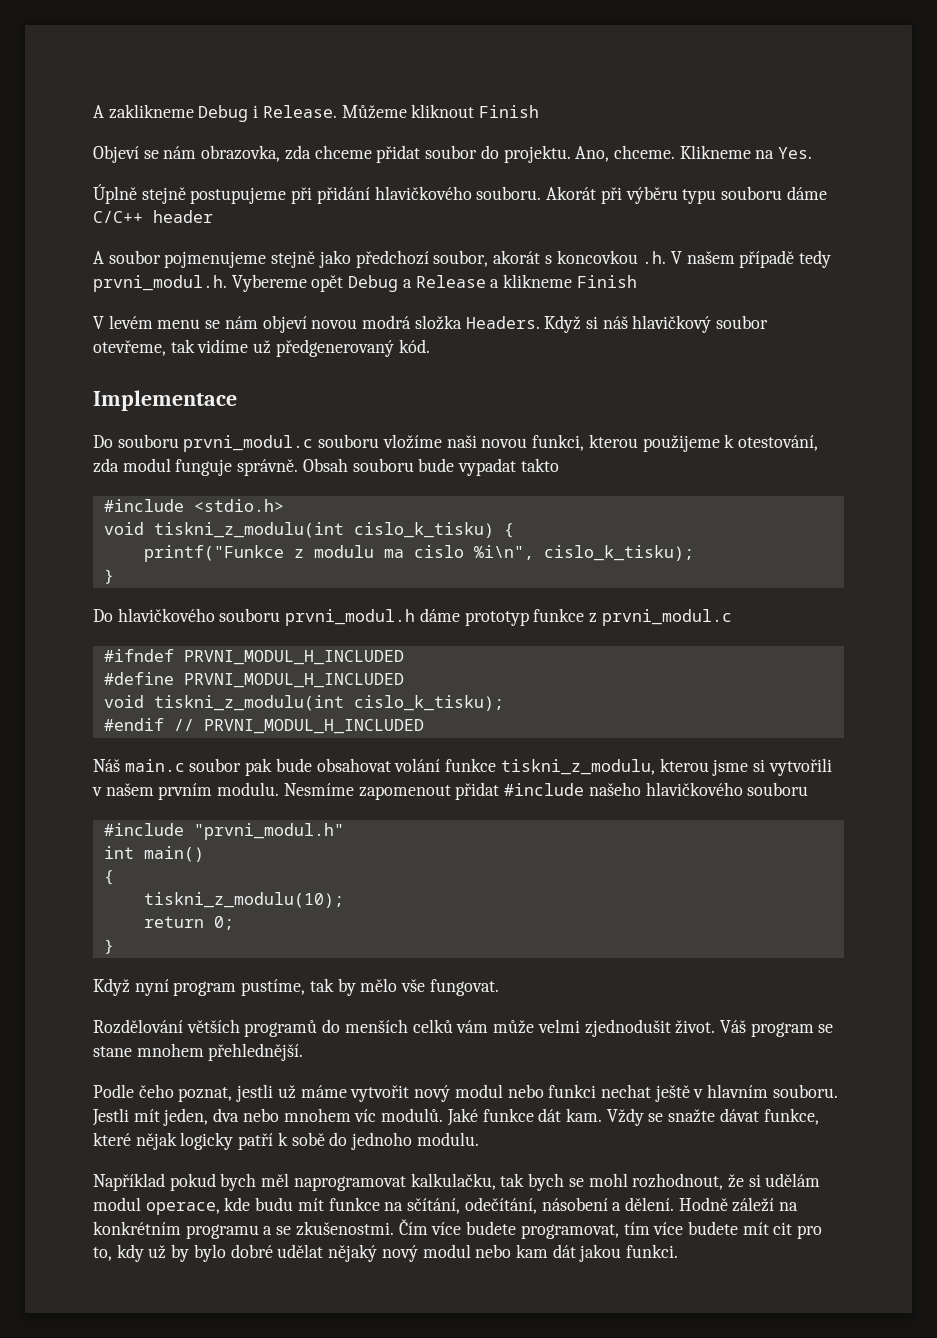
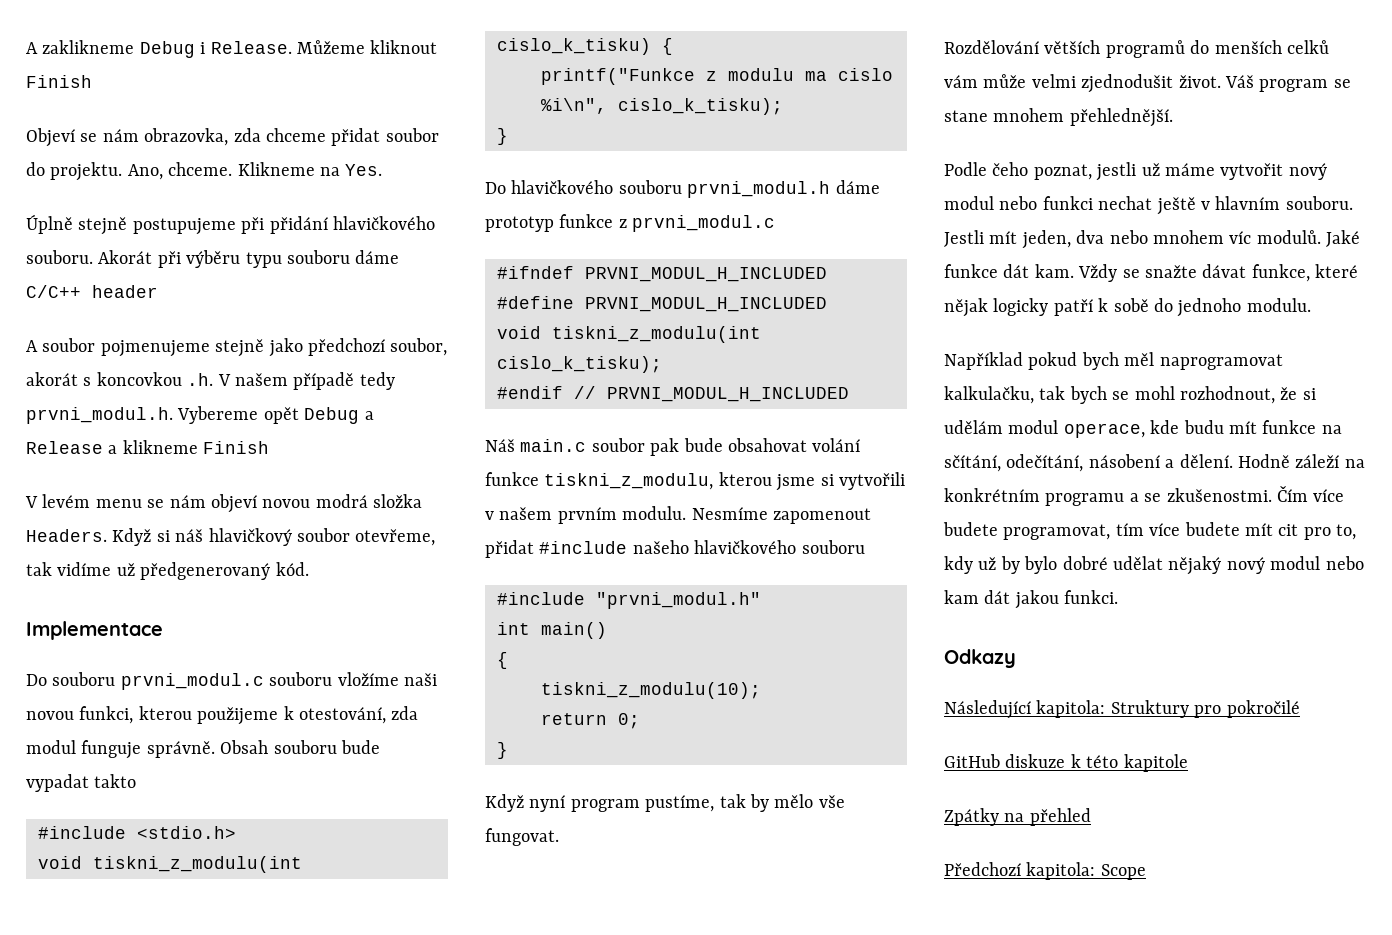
(679, 1251) none -> [944,649,1016,668] [944,700,1300,719] [944,754,1188,772] [944,808,1091,826] [944,862,1146,880] // Odkazy // Následující kapitola: Struktury pro pokročilé // GitHub diskuze k této kapitole // Zpátky na přehled // Předchozí kapitola: Scope

